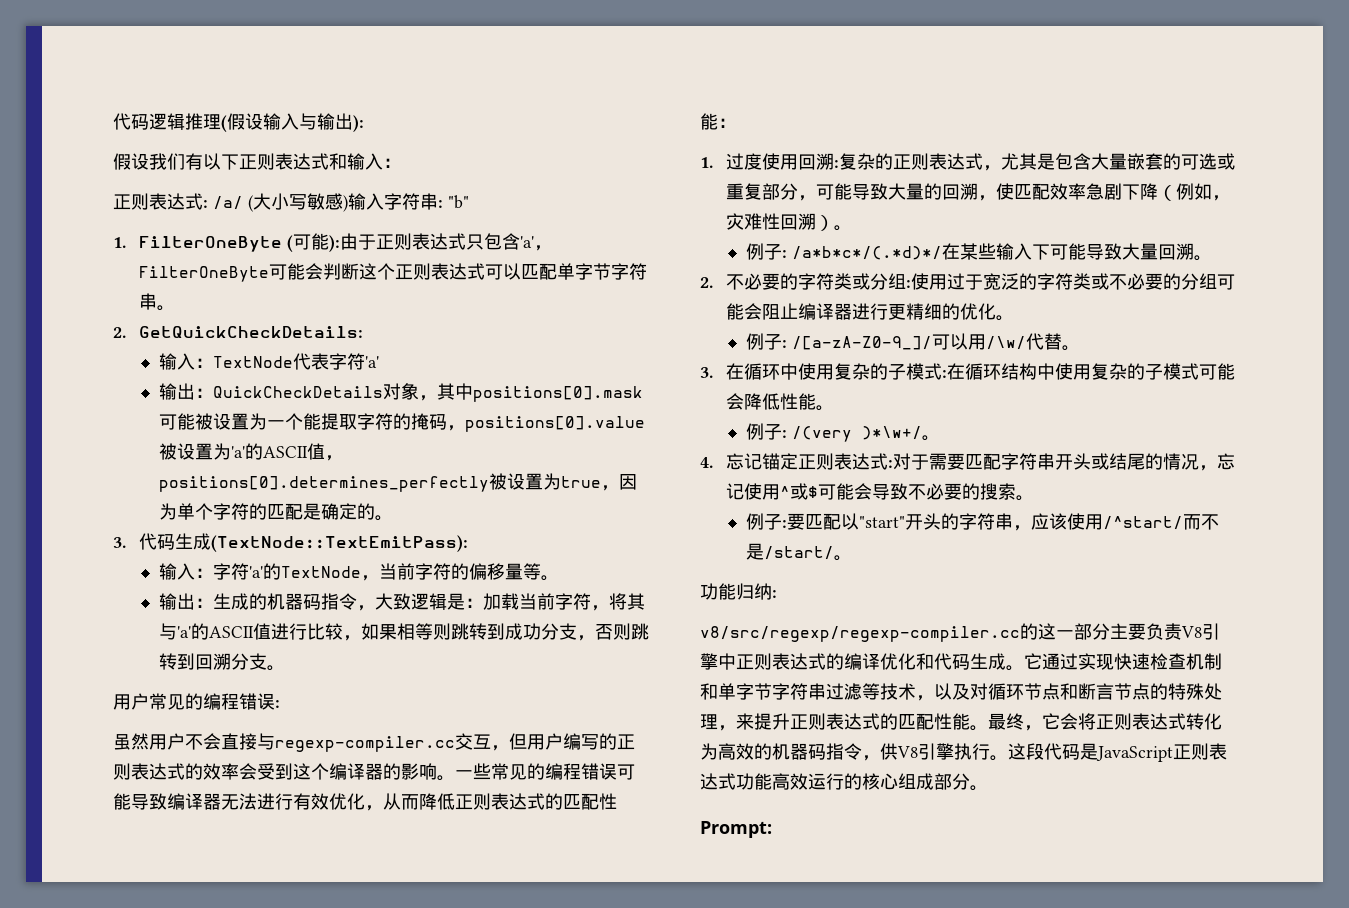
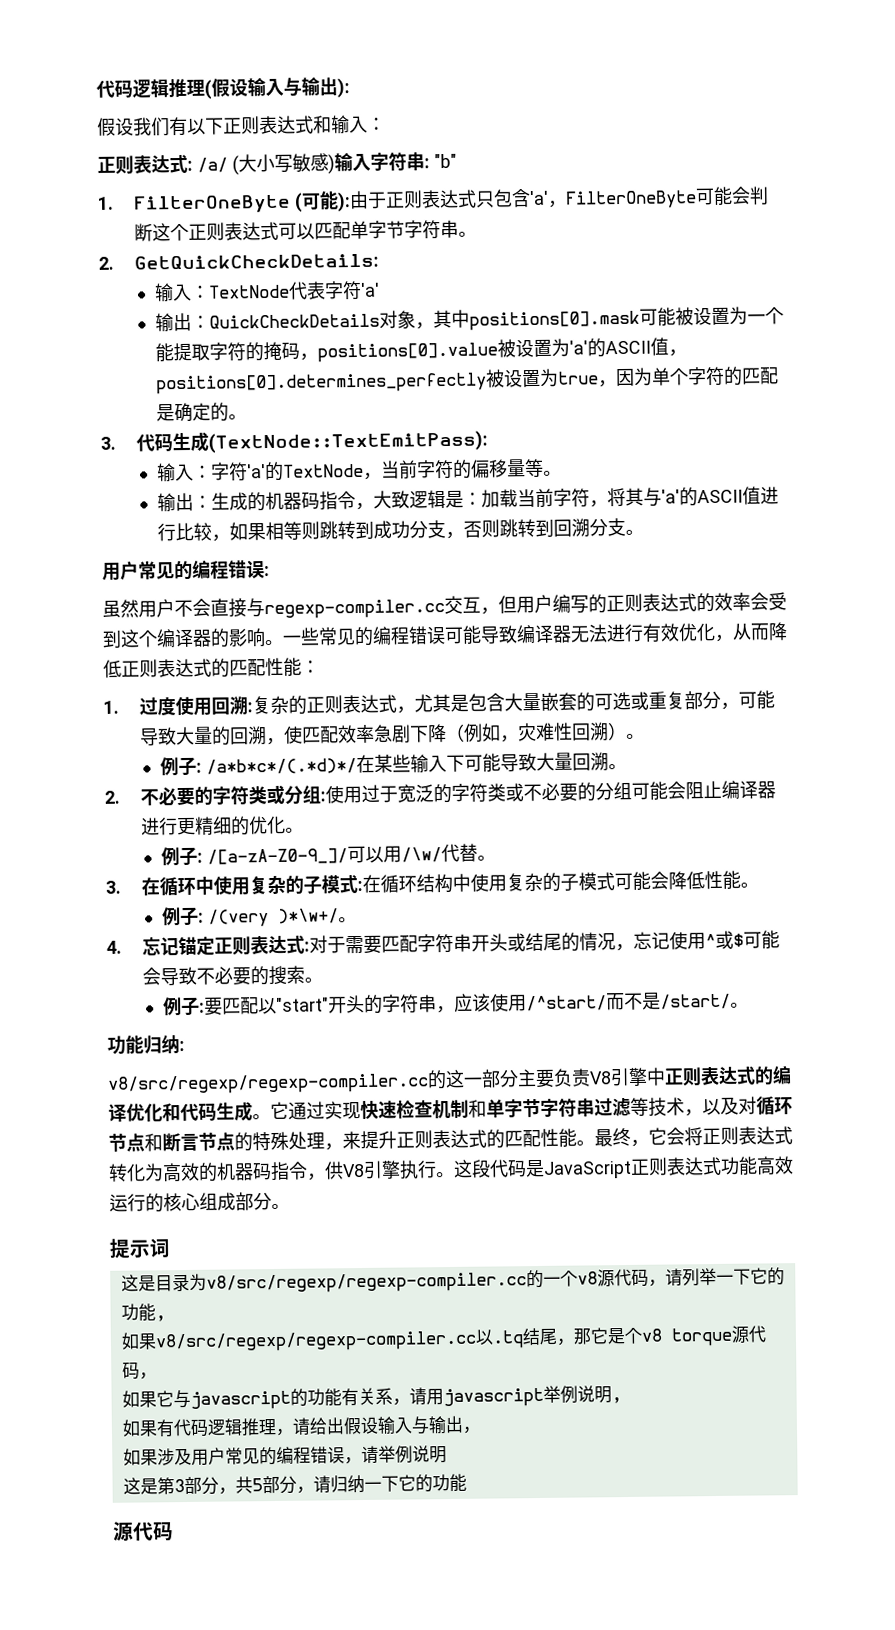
[700,821,772,838] Prompt: -> [109,1238,170,1259] [120,1267,785,1294] [120,1303,166,1322] [120,1325,767,1353] [121,1361,157,1380] [121,1385,622,1410] [121,1415,481,1438] [122,1445,447,1466] [122,1473,467,1495] [112,1521,174,1542] 提示词 // 这是目录为v8/src/regexp/regexp-compiler.cc的一个v8源代码，请列举一下它的功能, // 如果v8/src/regexp/regexp-compiler.cc以.tq结尾，那它是个v8 torque源代码， // 如果它与javascript的功能有关系，请用javascript举例说明, // 如果有代码逻辑推理，请给出假设输入与输出， // 如果涉及用户常见的编程错误，请举例说明 // 这是第3部分，共5部分，请归纳一下它的功能 // 源代码

